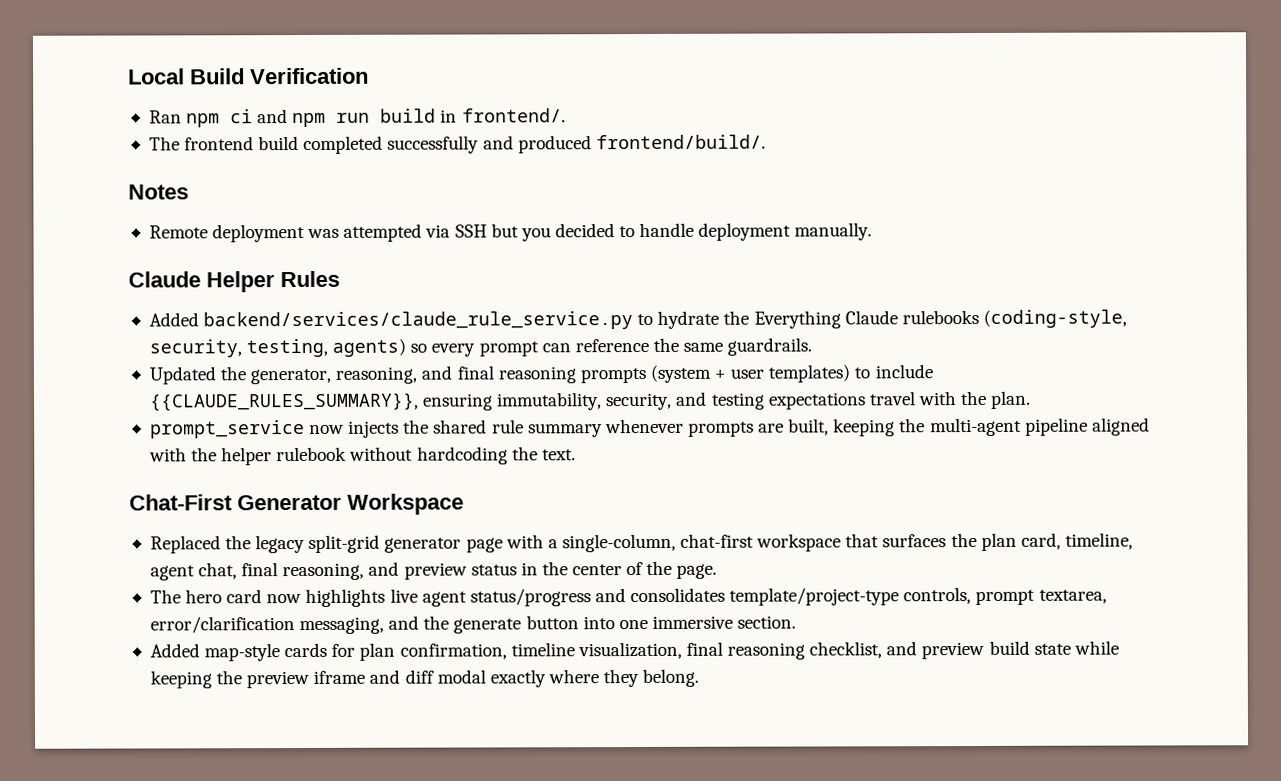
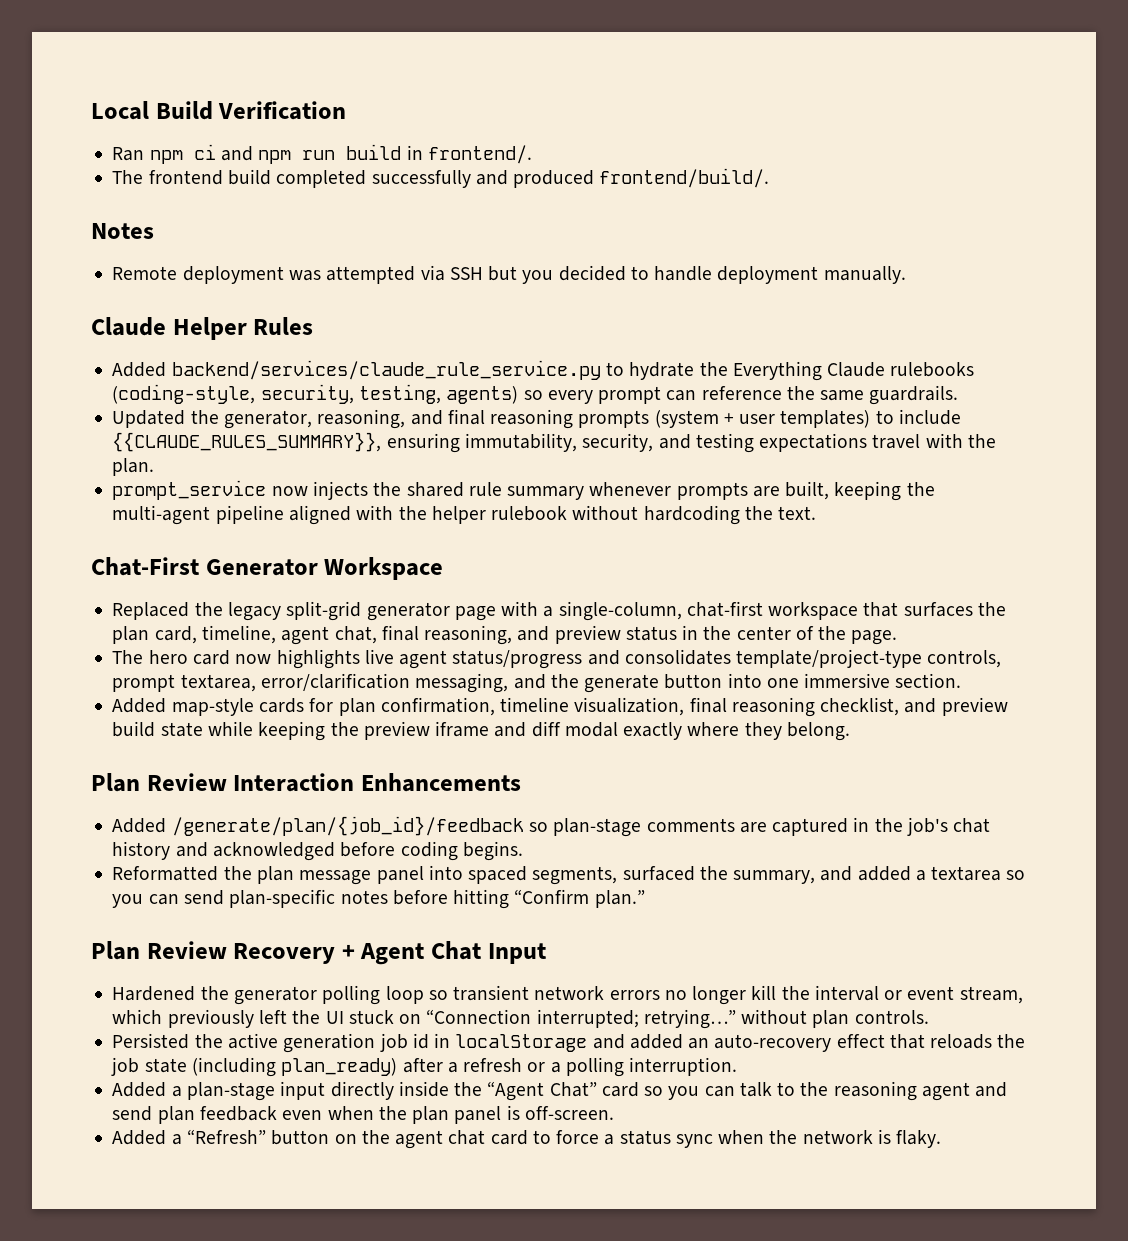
(700, 677) none -> [91,773,521,792] [112,816,991,837] [112,841,523,861] [112,865,1026,885] [112,889,645,909] [91,941,546,965] [112,985,1023,1005] [112,1009,929,1029] [112,1033,1026,1053] [111,1057,738,1077] [112,1081,1008,1101] [112,1105,614,1124] [112,1129,942,1149] // Plan Review Interaction Enhancements // Added /generate/plan/{job_id}/feedback so plan-stage comments are captured in the job's chat history and acknowledged before coding begins. // Reformatted the plan message panel into spaced segments, surfaced the summary, and added a textarea so you can send plan-specific notes before hitting “Confirm plan.” // Plan Review Recovery + Agent Chat Input // Hardened the generator polling loop so transient network errors no longer kill the interval or event stream, which previously left the UI stuck on “Connection interrupted; retrying…” without plan controls. // Persisted the active generation job id in localStorage and added an auto-recovery effect that reloads the job state (including plan_ready) after a refresh or a polling interruption. // Added a plan-stage input directly inside the “Agent Chat” card so you can talk to the reasoning agent and send plan feedback even when the plan panel is off-screen. // Added a “Refresh” button on the agent chat card to force a status sync when the network is flaky.

